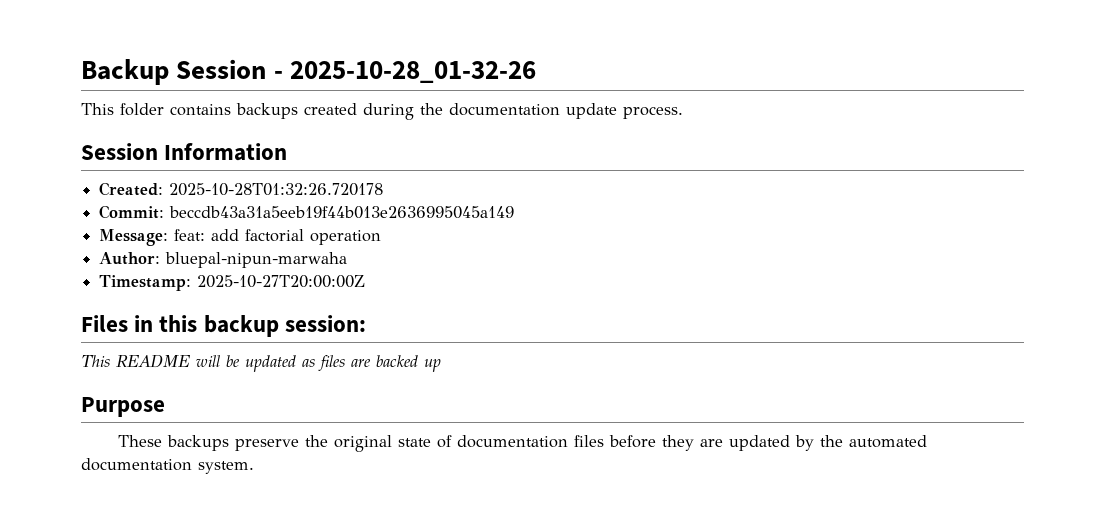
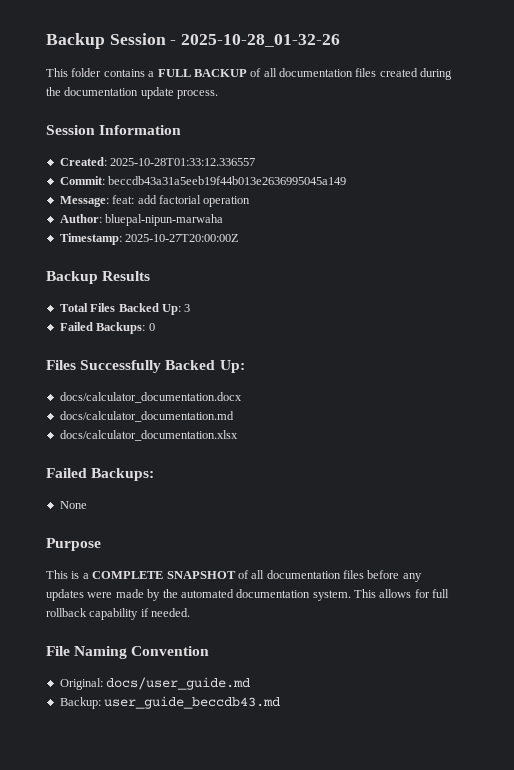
[236,103,298,119] backups -> [148,68,377,77] a FULL BACKUP of all documentation files
[169,183,384,196] 2025-10-28T01:32:26.720178 -> [110,158,256,166] 2025-10-28T01:33:12.336557
[81,315,366,337] [81,354,441,372] [81,397,165,417] [118,435,791,452] Files in this backup session: // This README will be updated as files are backed up // Purpose // These backups preserve the original state of documentation files before they are updated -> [46,271,151,284] [59,303,191,315] [59,322,155,334] [46,360,245,373] [59,392,242,403] [59,411,234,422] [59,430,238,441] [46,468,155,481] [59,501,87,509] [46,538,101,551] [46,570,422,582] [46,589,144,601] Backup Results // Total Files Backed Up: 3 // Failed Backups: 0 // Files Successfully Backed Up: // docs/calculator_documentation.docx // docs/calculator_documentation.md // docs/calculator_documentation.xlsx // Failed Backups: // None // Purpose // This is a COMPLETE SNAPSHOT of all documentation files before any updates were made
(254, 467) none -> [354,589,450,598] [46,608,191,620] [46,646,210,659] [59,677,251,690] [59,696,281,709] This allows for full rollback capability if needed. // File Naming Convention // Original: docs/user_guide.md // Backup: user_guide_beccdb43.md

